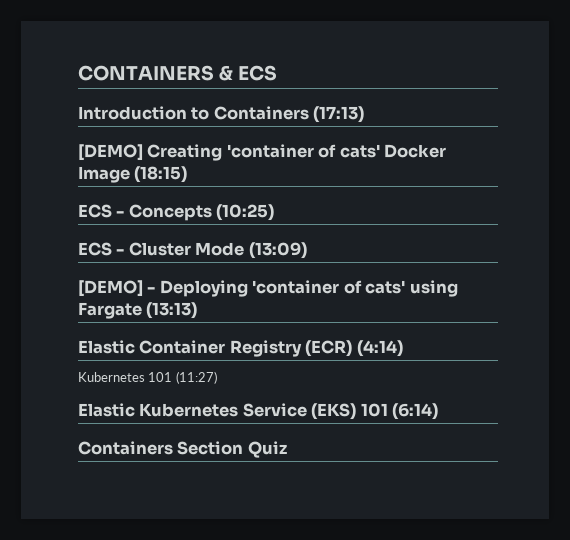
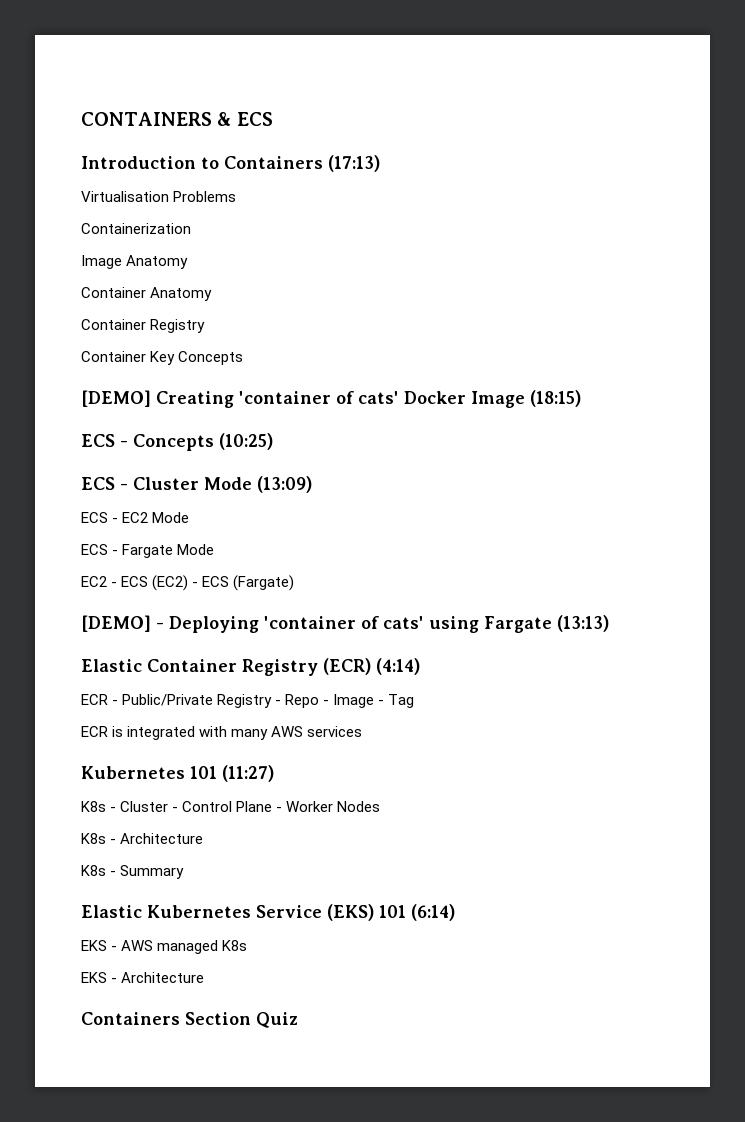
(365, 114) none -> [81,191,237,202] [81,223,191,234] [81,255,189,269] [81,287,213,301] [81,319,206,333] [81,351,244,365] // Virtualisation Problems // Containerization // Image Anatomy // Container Anatomy // Container Registry // Container Key Concepts
(307, 250) none -> [81,512,190,523] [81,544,215,558] [81,575,295,591] // ECS - EC2 Mode // ECS - Fargate Mode // EC2 - ECS (EC2) - ECS (Fargate)
[78,371,217,384] Kubernetes 101 (11:27) -> [81,694,415,708] [81,726,363,740] [81,765,274,782] [81,801,381,812] [81,833,204,844] [81,865,185,879] ECR - Public/Private Registry - Repo - Image - Tag // ECR is integrated with many AWS services // Kubernetes 101 (11:27) // K8s - Cluster - Control Plane - Worker Nodes // K8s - Architecture // K8s - Summary
(439, 411) none -> [81,940,248,954] [81,972,205,983] // EKS - AWS managed K8s // EKS - Architecture

